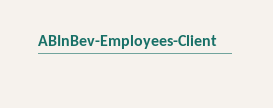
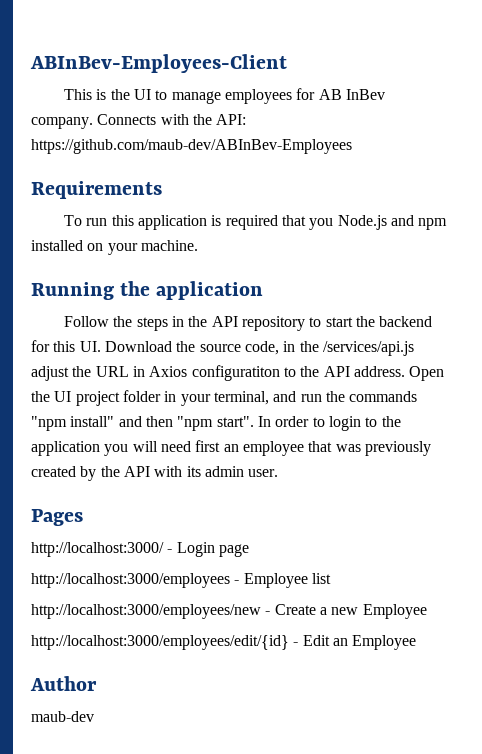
(217, 42) none -> [63,88,385,104] [31,114,247,129] [31,139,352,154] [31,181,162,199] [63,215,448,230] [31,240,198,255] [31,281,264,300] [63,316,433,331] [31,340,414,356] [31,365,445,381] [31,390,418,406] [31,416,401,431] [31,440,431,456] [31,466,279,481] [31,509,83,526] [31,542,249,557] [31,573,331,588] [31,604,427,619] [31,635,417,650] [30,676,97,691] [31,711,94,722] // This is the UI to manage employees for AB InBev company. Connects with the API: https://github.com/maub-dev/ABInBev-Employees // Requirements // To run this application is required that you Node.js and npm installed on your machine. // Running the application // Follow the steps in the API repository to start the backend for this UI. Download the source code, in the /services/api.js adjust the URL in Axios configuratiton to the API address. Open the UI project folder in your terminal, and run the commands "npm install" and then "npm start". In order to login to the application you will need first an employee that was previously created by the API with its admin user. // Pages // http://localhost:3000/ - Login page // http://localhost:3000/employees - Employee list // http://localhost:3000/employees/new - Create a new Employee // http://localhost:3000/employees/edit/{id} - Edit an Employee // Author // maub-dev

